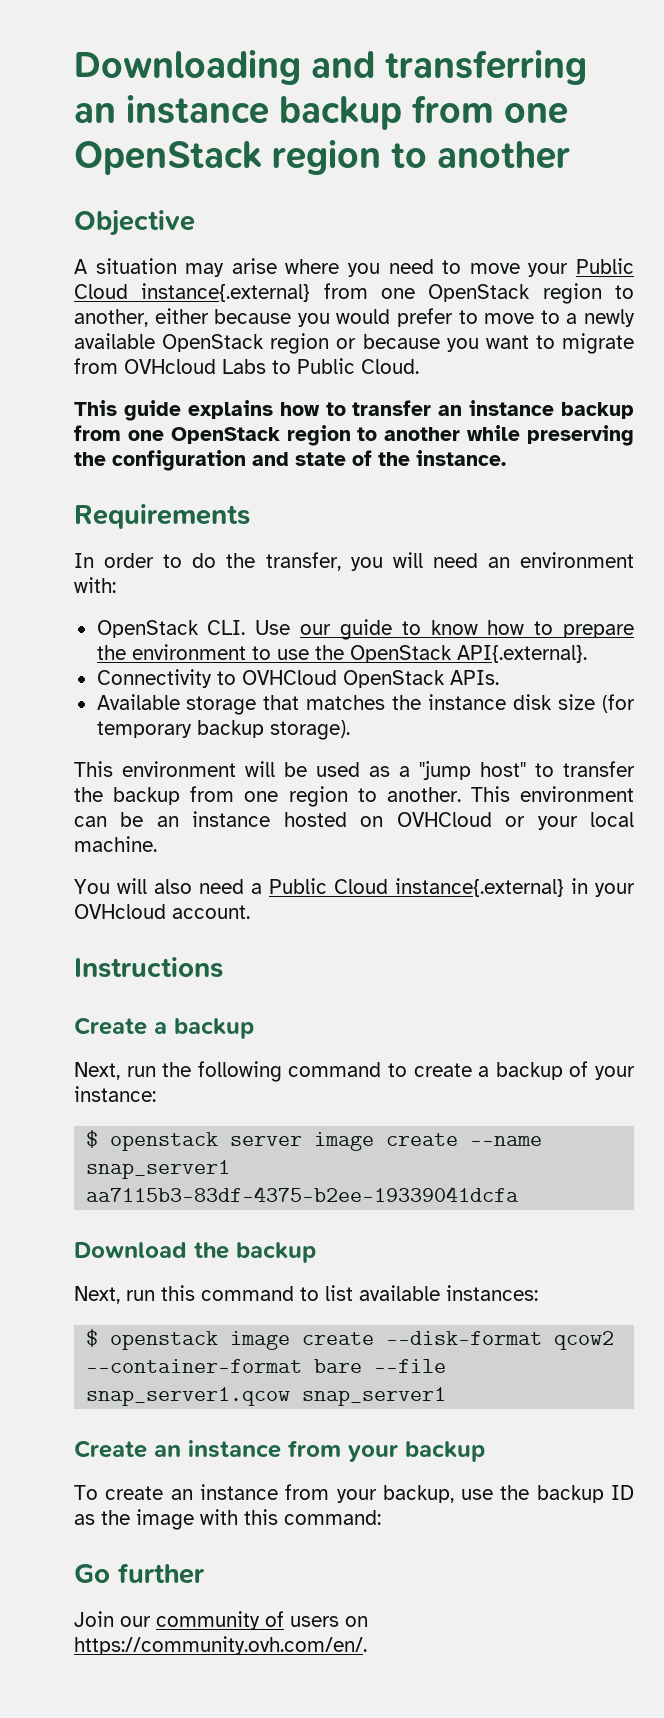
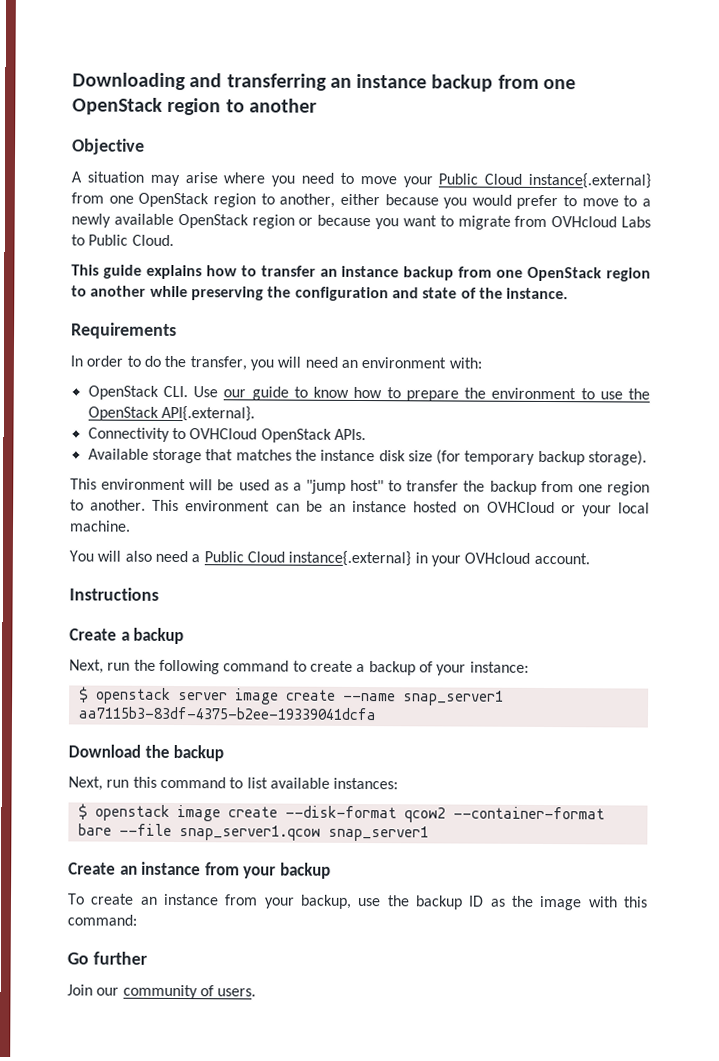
[290,1616,368,1627] [74,1636,367,1655] users on https://community.ovh.com/en/. -> [217,988,257,997] users.

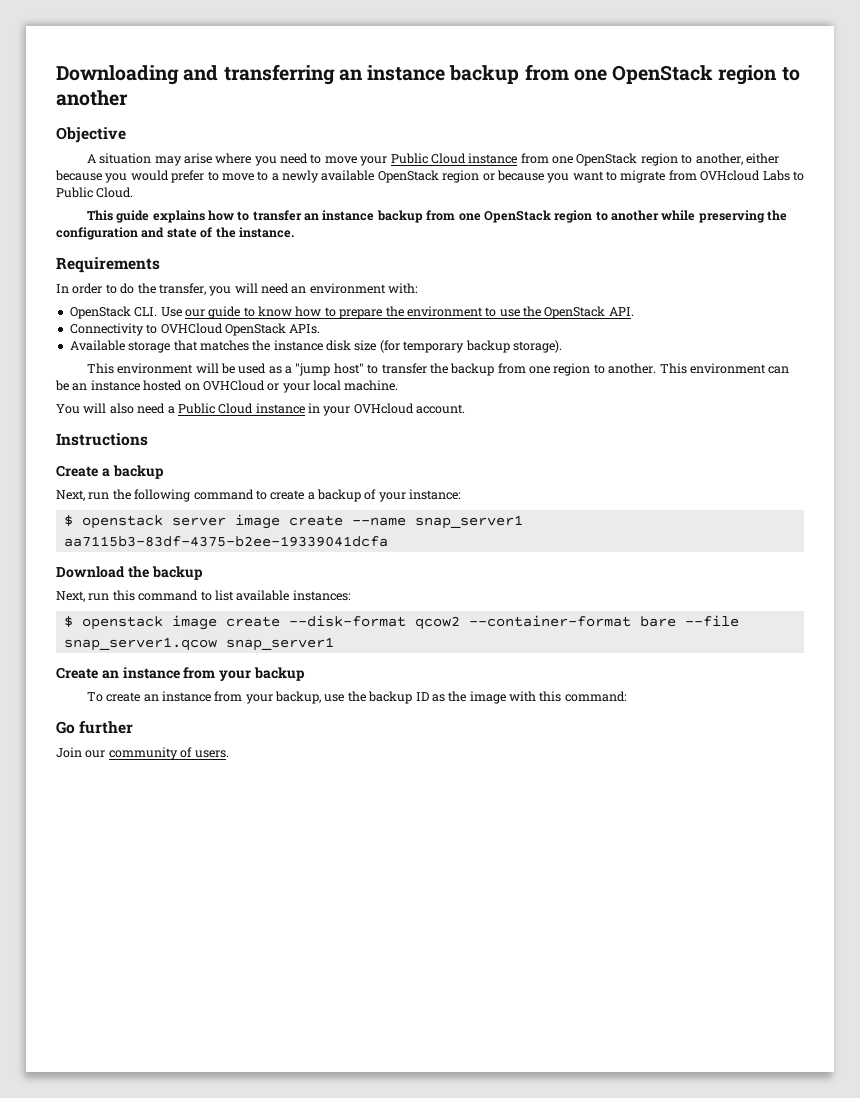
[527,172,651,189] instance{.external} -> [468,153,518,164] instance
[160,405,255,422] API{.external}. -> [608,307,634,316] API.
[288,550,412,567] instance{.external} -> [255,403,305,414] instance

